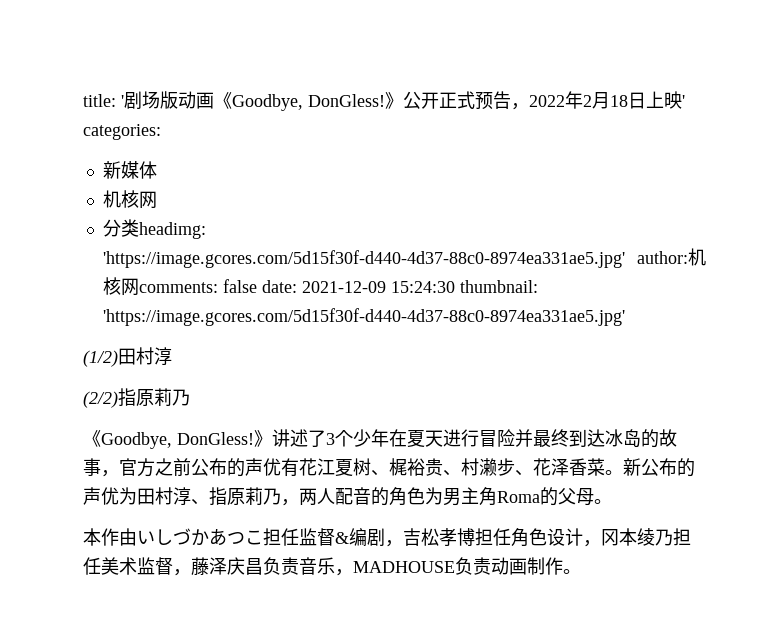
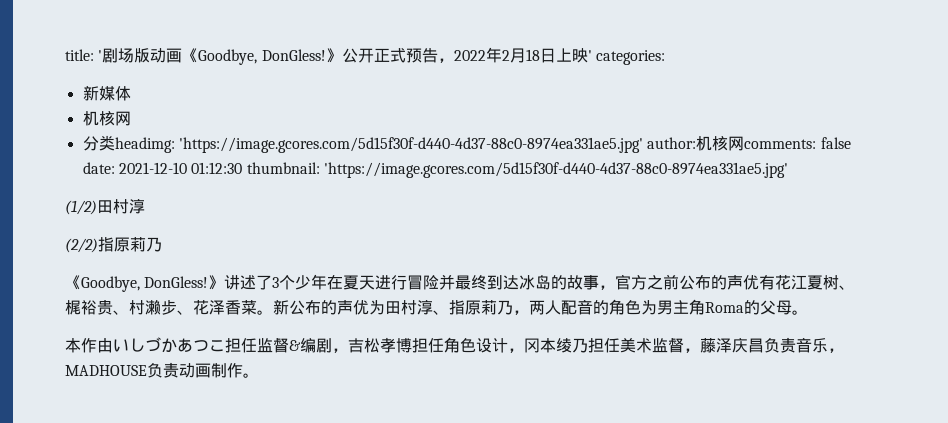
[301,281,455,293] 2021-12-09 15:24:30 -> [118,162,243,174] 2021-12-10 01:12:30

